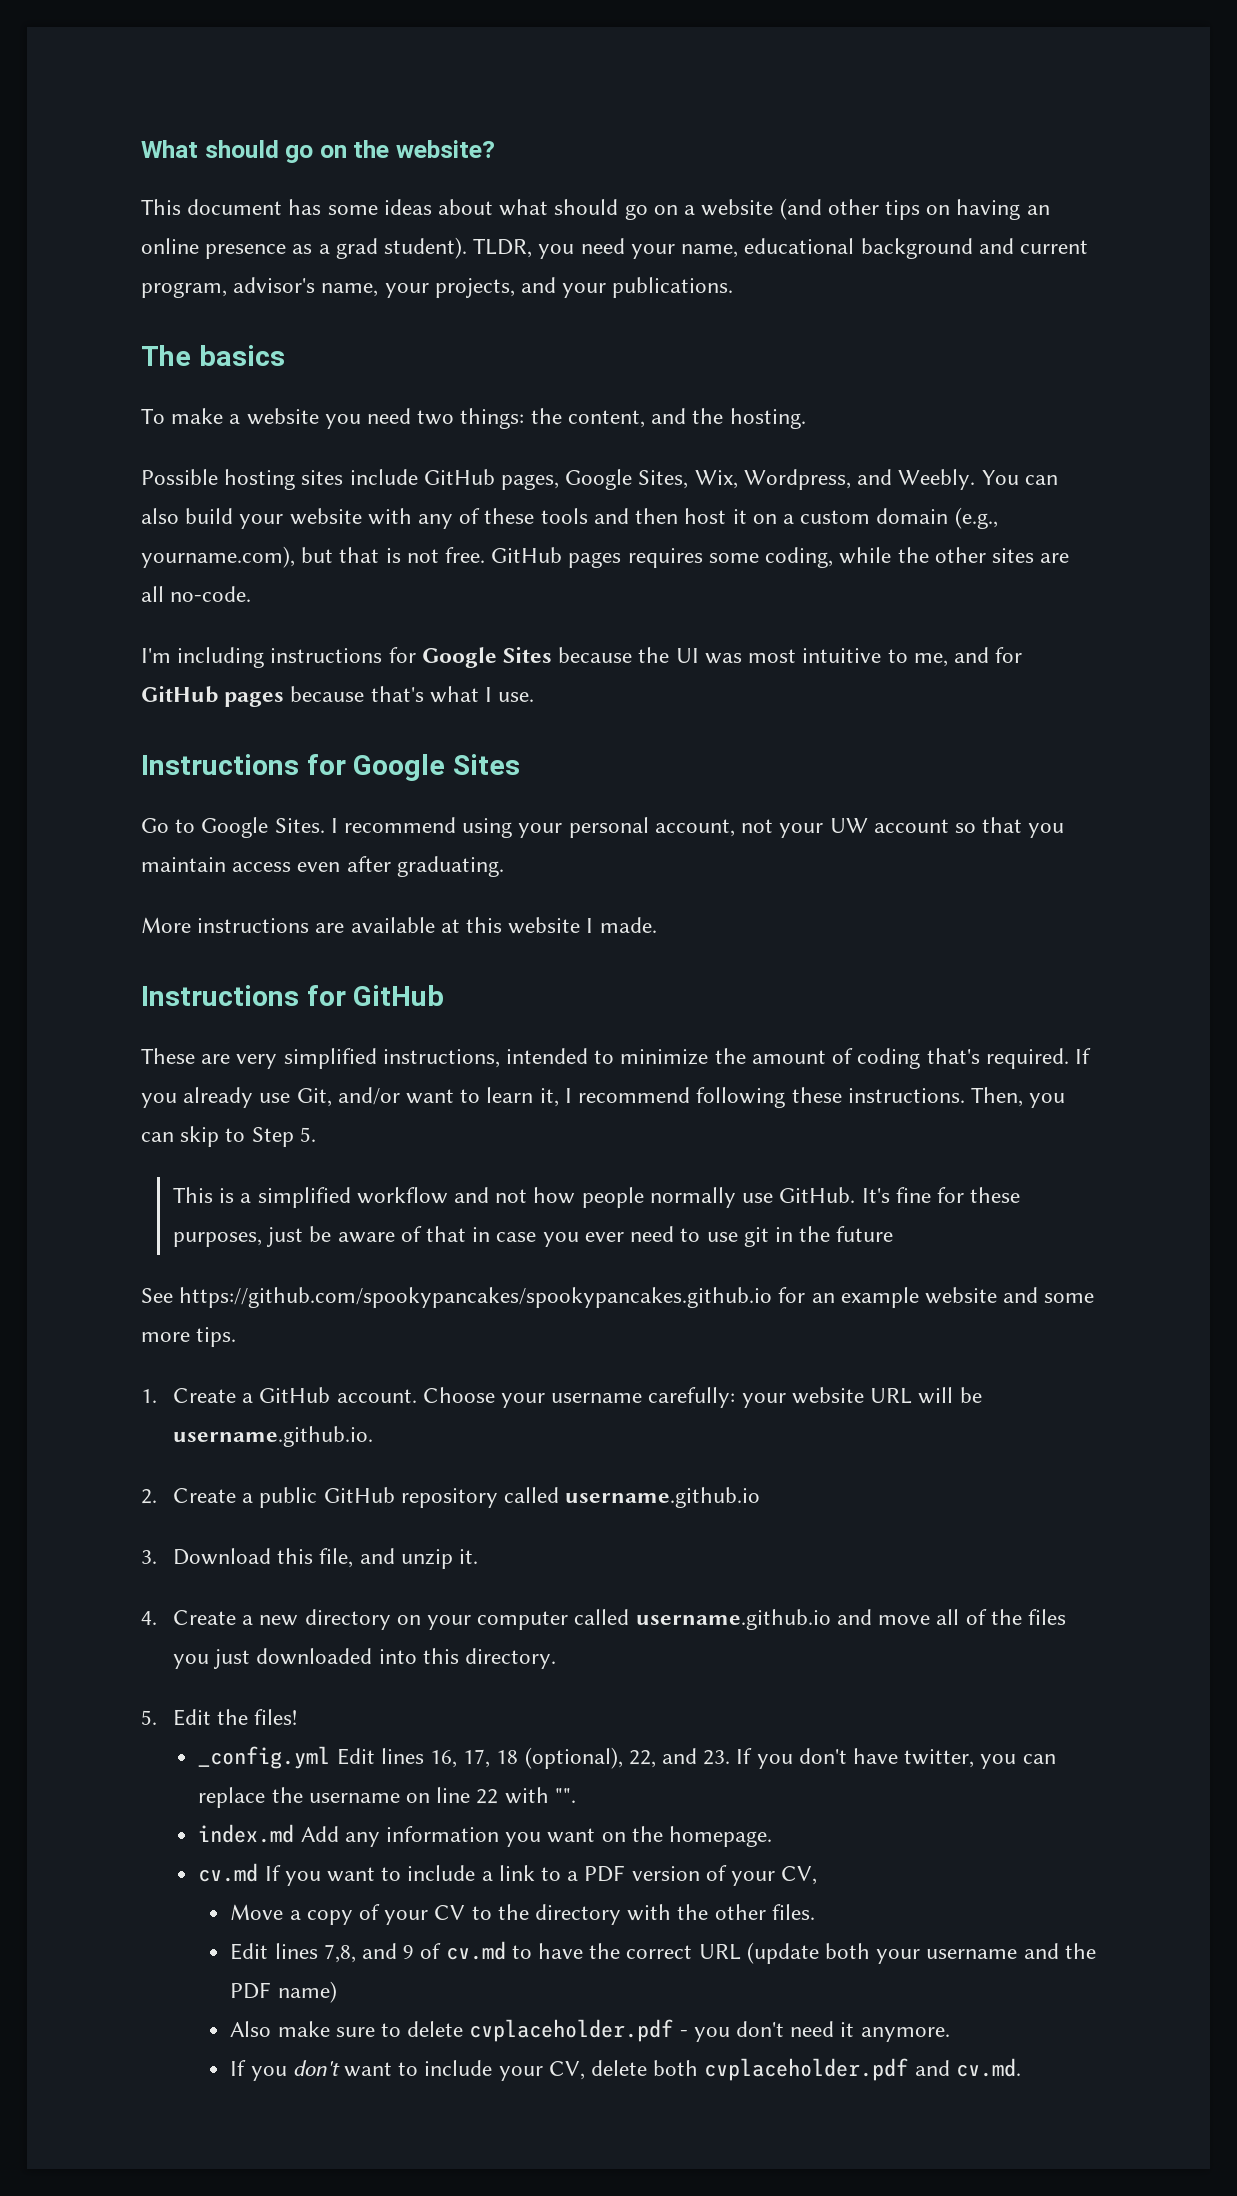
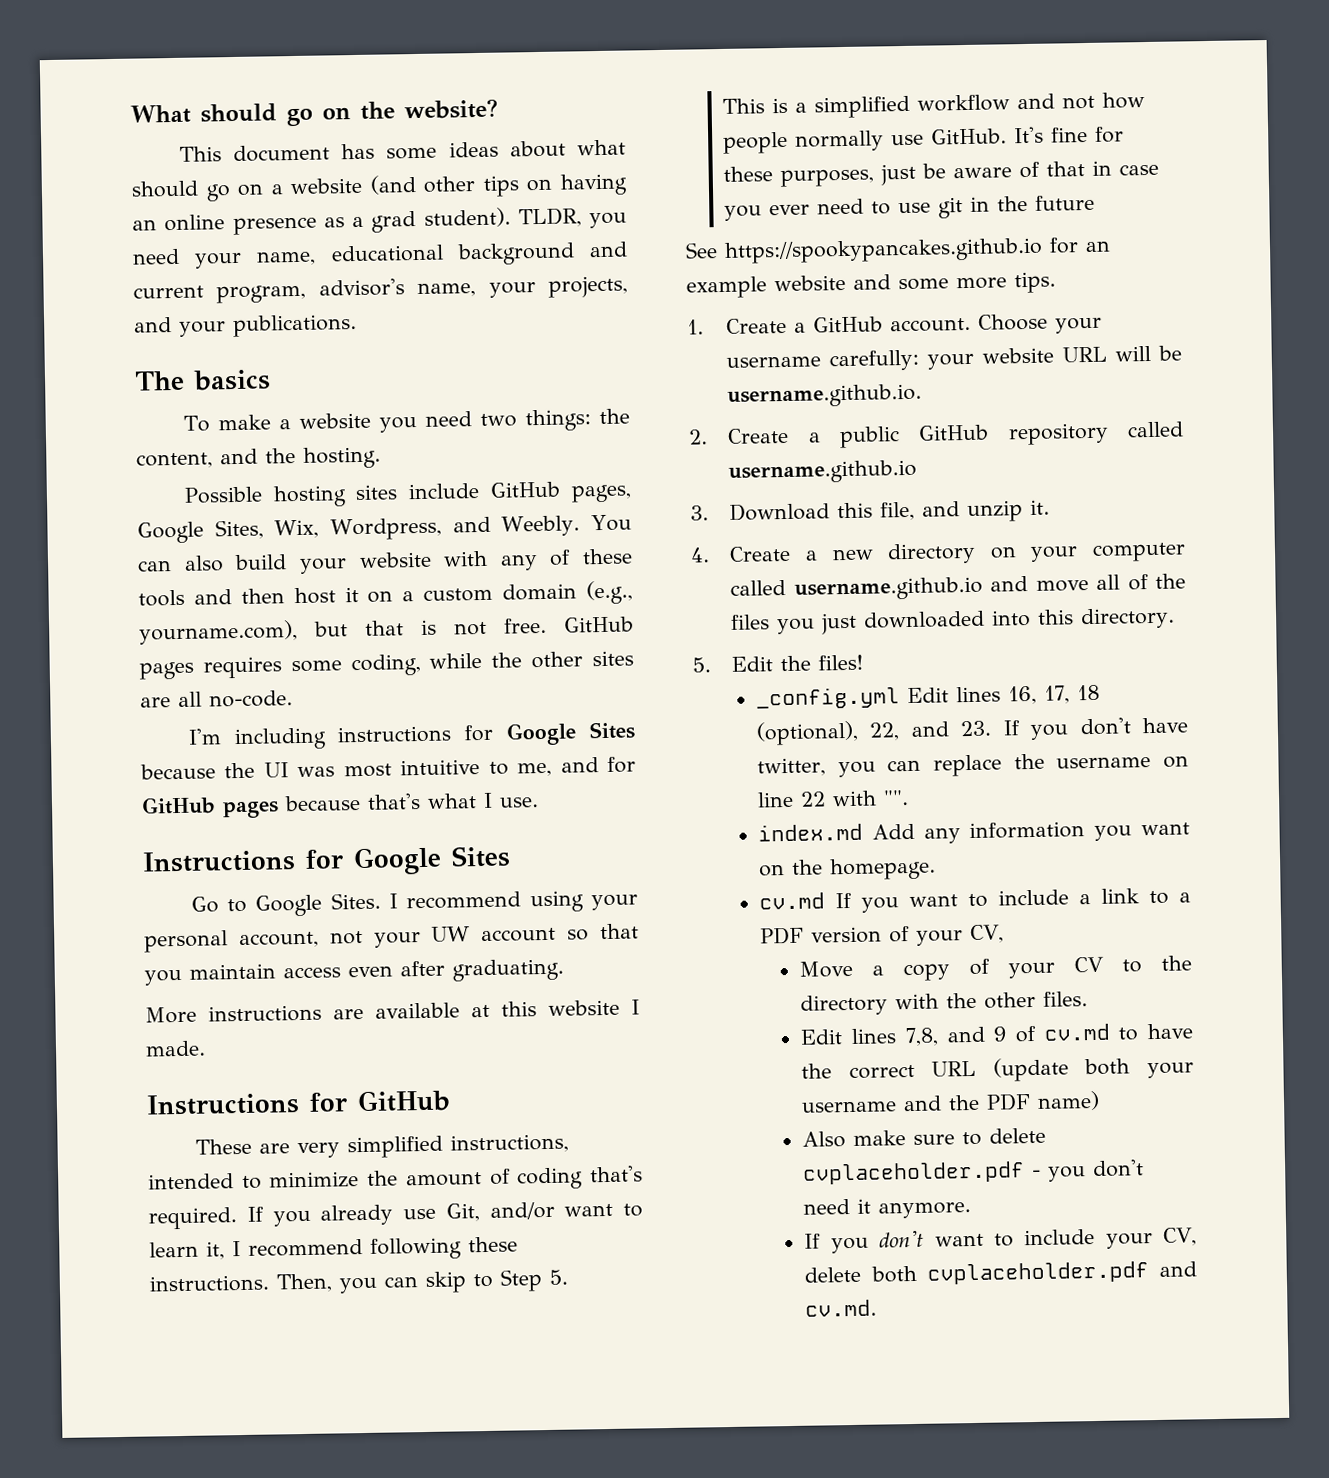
[179,1287,773,1308] https://github.com/spookypancakes/spookypancakes.github.io -> [724,237,1043,264] https://spookypancakes.github.io

